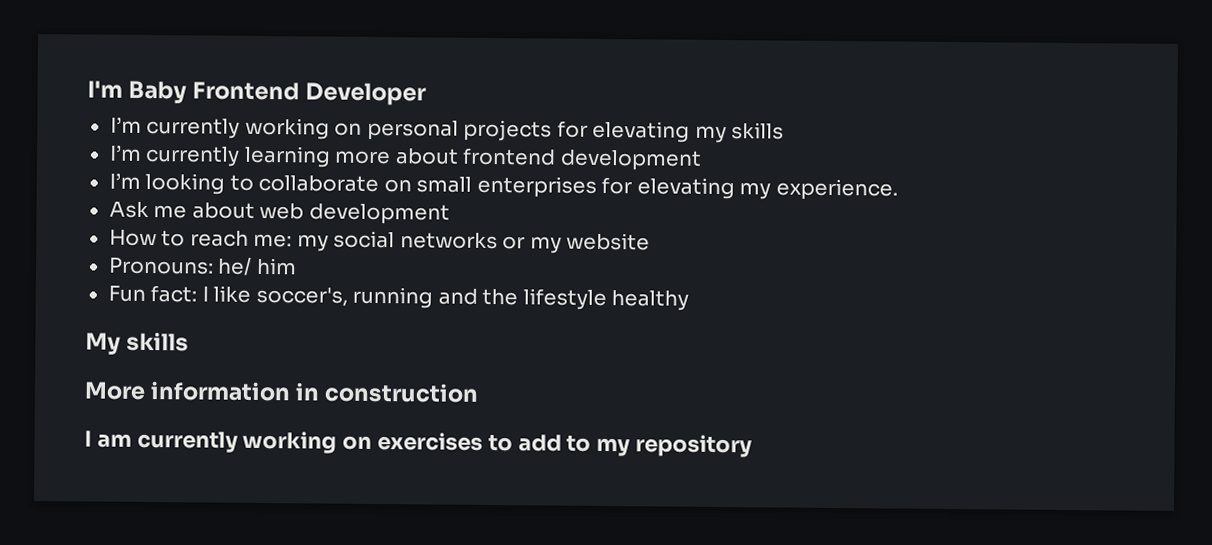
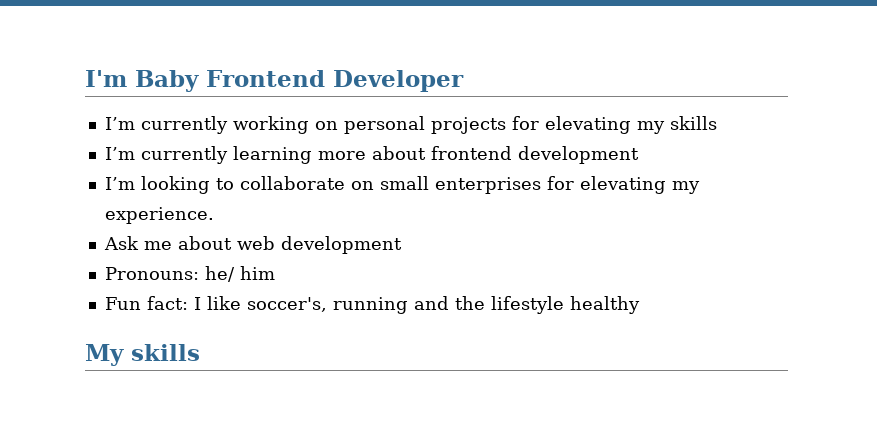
[108,229,651,254] // How to reach me: my social networks or my website -> (402, 245) none
[84,381,480,403] [84,430,754,458] // More information in construction // I am currently working on exercises to add to my repository -> (200, 352) none

